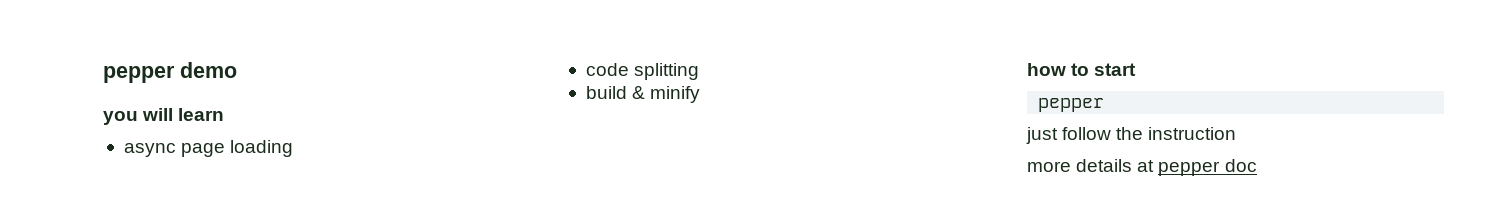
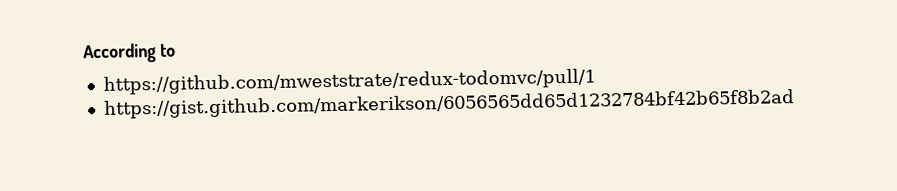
[103,62,237,83] [103,108,225,125] [123,140,294,157] [585,63,700,80] [585,86,701,103] [1027,63,1137,76] [1038,98,1105,112] [1026,127,1237,144] [1027,159,1257,176] pepper demo // you will learn // async page loading // code splitting // build & minify // how to start // pepper // just follow the instruction // more details at pepper doc -> [83,42,176,64] [102,68,596,95] [103,89,795,119] According to // https://github.com/mweststrate/redux-todomvc/pull/1 // https://gist.github.com/markerikson/6056565dd65d1232784bf42b65f8b2ad

